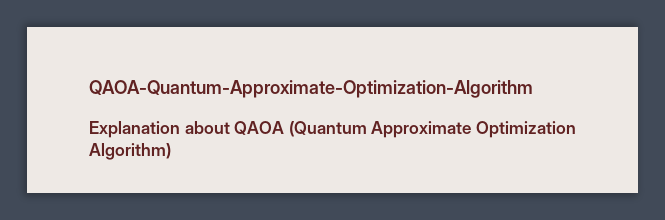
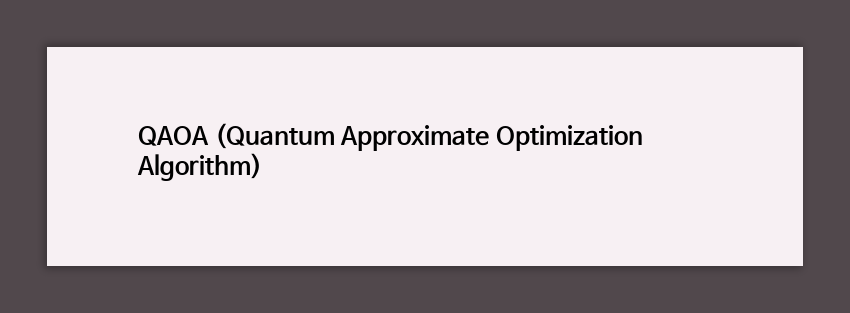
[89,80,533,98] [89,121,230,138] QAOA-Quantum-Approximate-Optimization-Algorithm // Explanation about -> (138, 136) none

